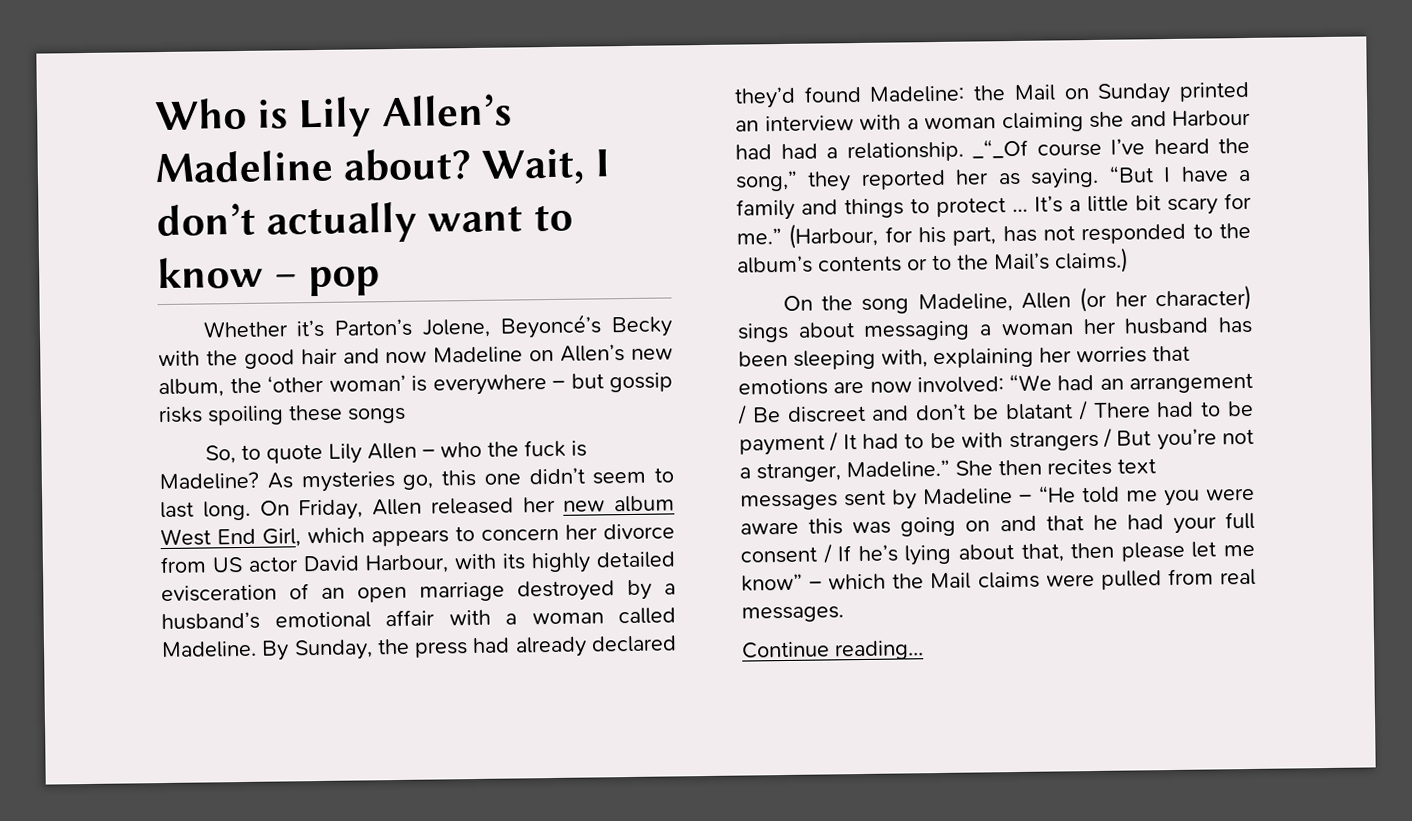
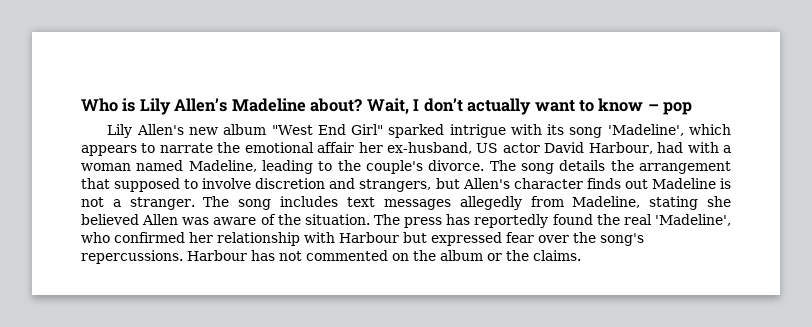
[202,314,673,339] [158,344,674,369] [158,372,673,398] [158,404,406,426] [204,439,587,464] [159,467,674,493] [160,495,675,521] [160,523,675,547] [160,551,676,574] [161,579,676,603] [161,607,676,631] [161,635,677,661] [734,81,1250,109] [735,109,1251,133] [735,137,1250,163] [735,165,1251,192] [736,192,1252,221] [736,222,1251,249] [737,247,1129,274] [782,284,1252,314] [737,316,1253,343] [738,345,1190,370] [738,372,1253,396] [737,400,1254,425] [739,427,1254,456] [739,458,1156,483] [740,485,1255,511] [740,511,1255,537] [740,541,1255,566] [741,568,1256,592] [741,606,844,623] [742,640,924,661] Whether it’s Parton’s Jolene, Beyoncé’s Becky with the good hair and now Madeline on Allen’s new album, the ‘other woman’ is everywhere – but gossip risks spoiling these songs // So, to quote Lily Allen – who the fuck is Madeline? As mysteries go, this one didn’t seem to last long. On Friday, Allen released her new album West End Girl, which appears to concern her divorce from US actor David Harbour, with its highly detailed evisceration of an open marriage destroyed by a husband’s emotional affair with a woman called Madeline. By Sunday, the press had already declared they’d found Madeline: the Mail on Sunday printed an interview with a woman claiming she and Harbour had had a relationship. _“_Of course I’ve heard the song,” they reported her as saying. “But I have a family and things to protect … It’s a little bit scary for me.” (Harbour, for his part, has not responded to the album’s contents or to the Mail’s claims.) // On the song Madeline, Allen (or her character) sings about messaging a woman her husband has been sleeping with, explaining her worries that emotions are now involved: “We had an arrangement / Be discreet and don’t be blatant / There had to be payment / It had to be with strangers / But you’re not a stranger, Madeline.” She then recites text messages sent by Madeline – “He told me you were aware this was going on and that he had your full consent / If he’s lying about that, then please let me know” – which the Mail claims were pulled from real messages. // Continue reading... -> [107,124,731,138] [81,142,731,156] [81,160,731,174] [81,178,732,192] [81,196,731,210] [81,214,731,228] [81,232,644,246] [81,250,581,264] Lily Allen's new album "West End Girl" sparked intrigue with its song 'Madeline', which appears to narrate the emotional affair her ex-husband, US actor David Harbour, had with a woman named Madeline, leading to the couple's divorce. The song details the arrangement that supposed to involve discretion and strangers, but Allen's character finds out Madeline is not a stranger. The song includes text messages allegedly from Madeline, stating she believed Allen was aware of the situation. The press has reportedly found the real 'Madeline', who confirmed her relationship with Harbour but expressed fear over the song's repercussions. Harbour has not commented on the album or the claims.

